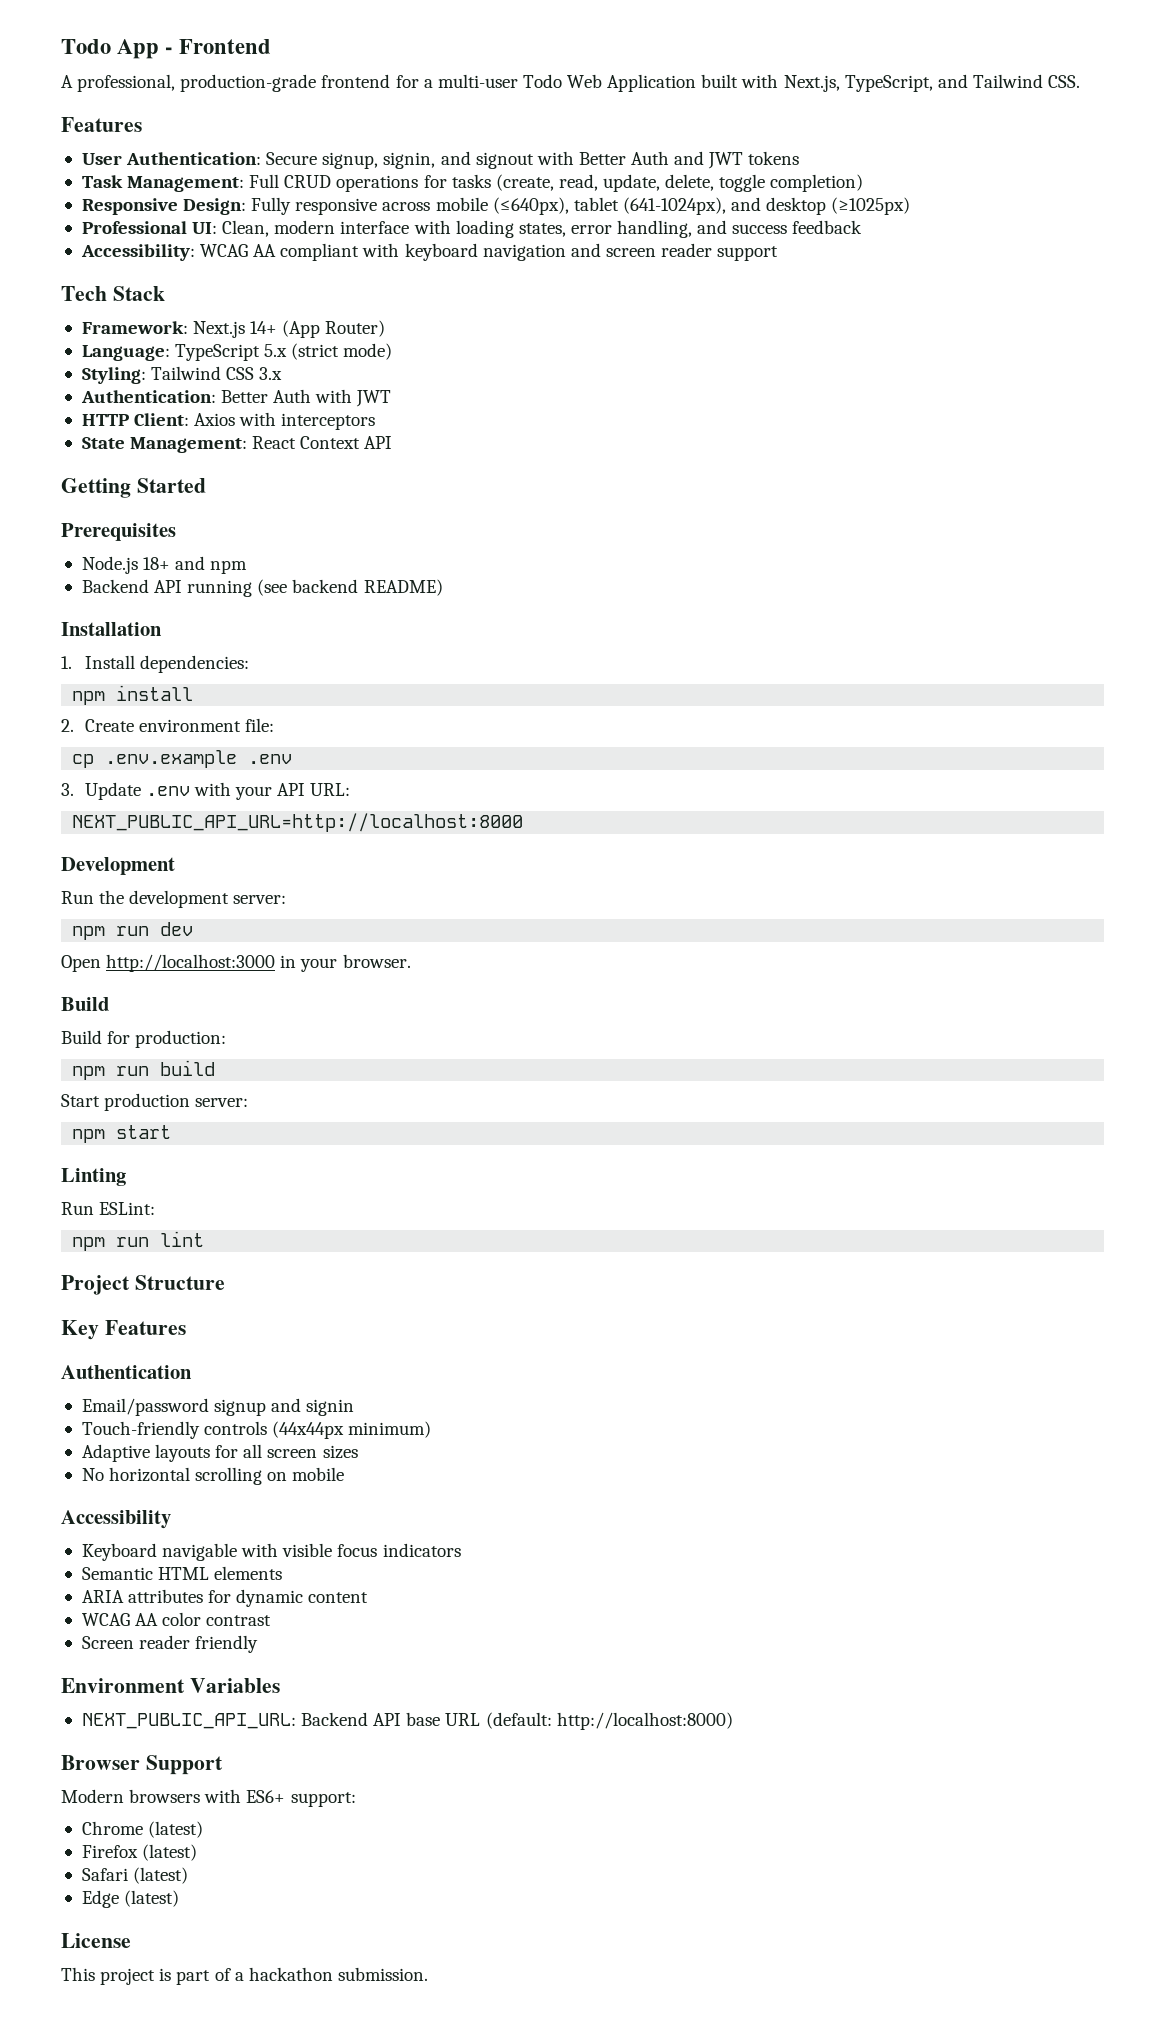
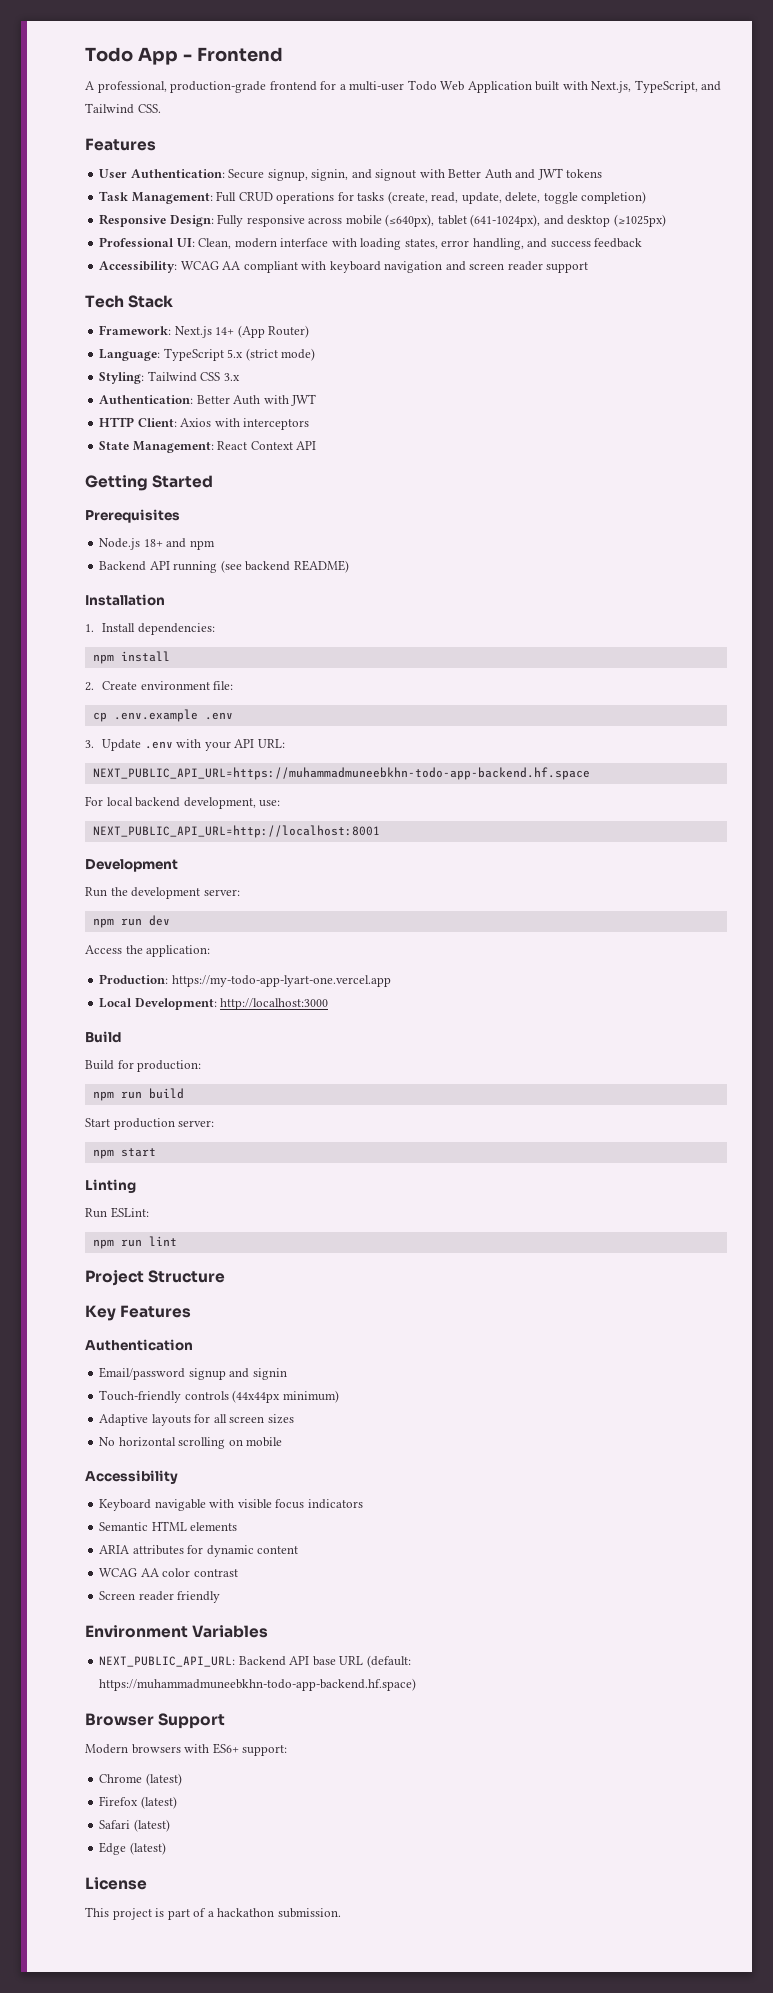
[72,813,524,832] NEXT_PUBLIC_API_URL=http://localhost:8000 -> [92,767,590,780] [85,796,281,809] [92,825,380,838] NEXT_PUBLIC_API_URL=https://muhammadmuneebkhn-todo-app-backend.hf.space // For local backend development, use: // NEXT_PUBLIC_API_URL=http://localhost:8001
[61,954,411,972] Open http://localhost:3000 in your browser. -> [85,945,211,957] [99,974,391,987] [99,998,329,1010] Access the application: // Production: https://my-todo-app-lyart-one.vercel.app // Local Development: http://localhost:3000
[556,1712,733,1730] http://localhost:8000) -> [99,1678,417,1691] https://muhammadmuneebkhn-todo-app-backend.hf.space)

